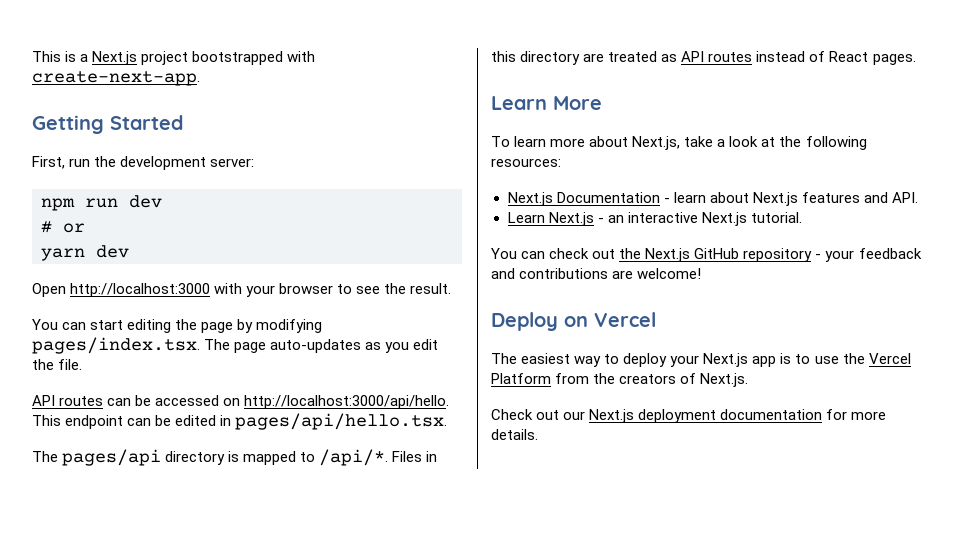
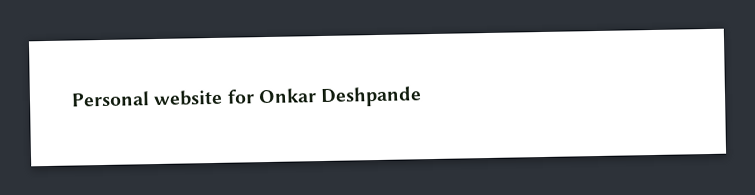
[32,51,316,65] [32,71,200,86] [32,115,183,134] [32,156,255,170] [41,195,162,211] [41,221,85,233] [41,245,129,261] [32,283,452,297] [32,319,323,333] [32,337,439,354] [32,359,83,370] [32,395,450,409] [32,413,448,430] [32,449,438,466] [491,51,916,65] [491,96,602,110] [491,136,867,150] [491,158,561,167] [507,192,918,206] [507,212,802,226] [491,248,922,262] [491,268,702,279] [491,312,656,331] [491,353,911,367] [491,373,749,387] [491,409,887,423] [491,429,538,440] This is a Next.js project bootstrapped with create-next-app. // Getting Started // First, run the development server: // npm run dev // # or // yarn dev // Open http://localhost:3000 with your browser to see the result. // You can start editing the page by modifying pages/index.tsx. The page auto-updates as you edit the file. // API routes can be accessed on http://localhost:3000/api/hello. This endpoint can be edited in pages/api/hello.tsx. // The pages/api directory is mapped to /api/*. Files in this directory are treated as API routes instead of React pages. // Learn More // To learn more about Next.js, take a look at the following resources: // Next.js Documentation - learn about Next.js features and API. // Learn Next.js - an interactive Next.js tutorial. // You can check out the Next.js GitHub repository - your feedback and contributions are welcome! // Deploy on Vercel // The easiest way to deploy your Next.js app is to use the Vercel Platform from the creators of Next.js. // Check out our Next.js deployment documentation for more details. -> [71,86,423,108] Personal website for Onkar Deshpande

